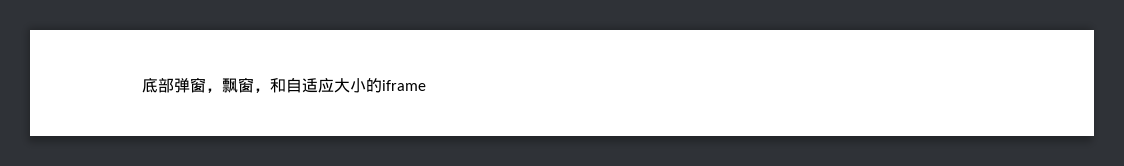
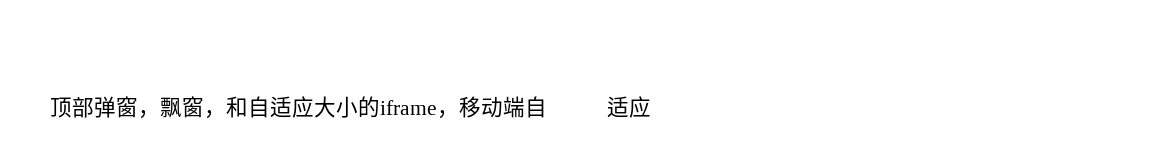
[142,78,159,93] 底 -> [50,97,72,118] 顶
(427, 85) none -> [437,96,651,119] ，移动端自适应

